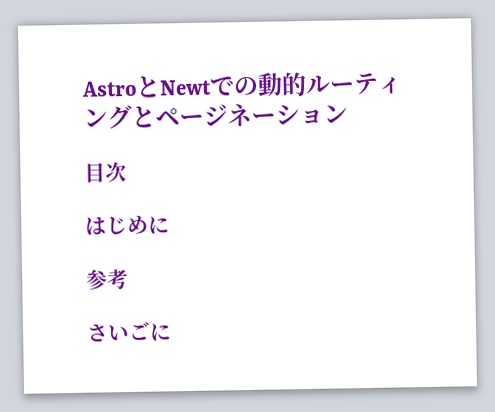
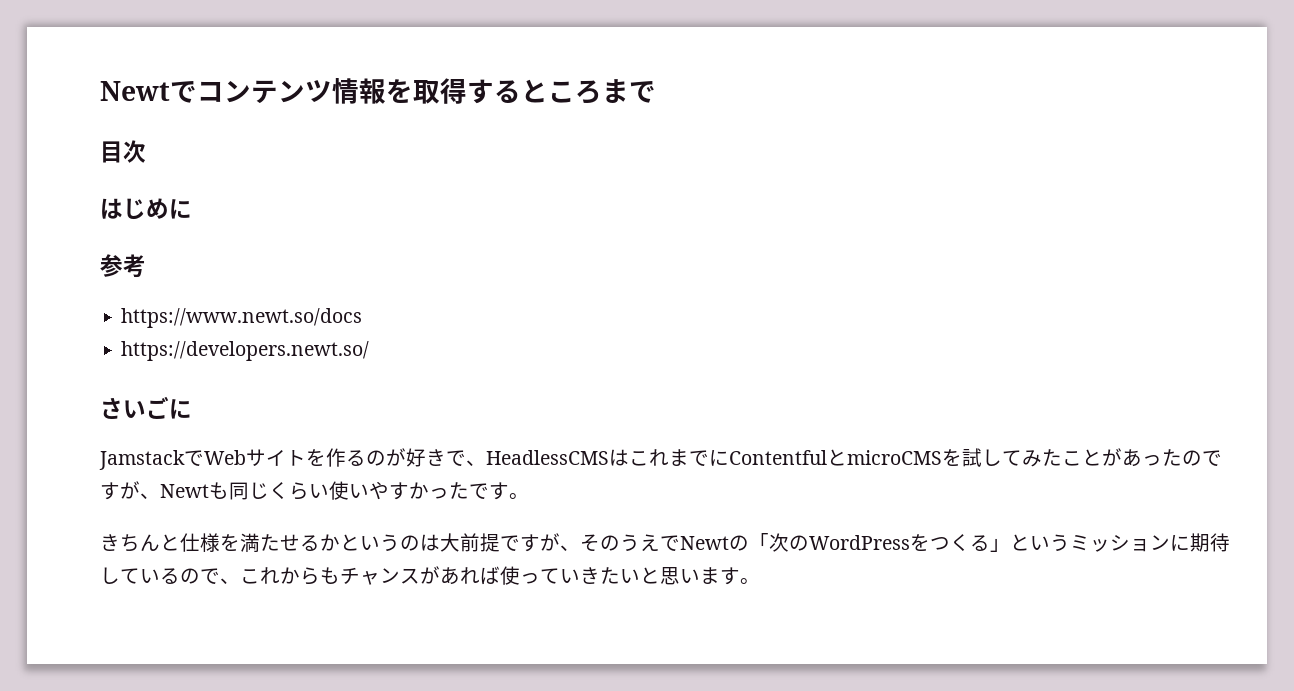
[81,72,403,98] [83,103,348,130] AstroとNewtでの動的ルーティングとページネーション -> [100,78,656,104] Newtでコンテンツ情報を取得するところまで
(129, 279) none -> [121,308,363,328] [121,341,370,361] // https://www.newt.so/docs // https://developers.newt.so/
(172, 332) none -> [99,448,1222,470] [100,481,529,500] [100,533,1230,553] [100,566,760,585] // JamstackでWebサイトを作るのが好きで、HeadlessCMSはこれまでにContentfulとmicroCMSを試してみたことがあったのですが、Newtも同じくらい使いやすかったです。 // きちんと仕様を満たせるかというのは大前提ですが、そのうえでNewtの「次のWordPressをつくる」というミッションに期待しているので、これからもチャンスがあれば使っていきたいと思います。

